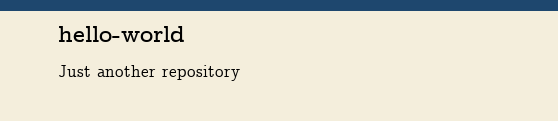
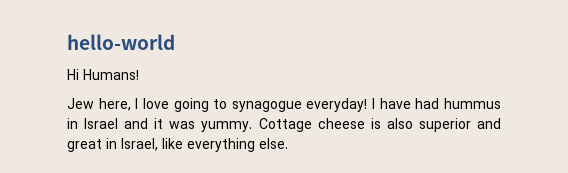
[58,65,240,81] Just another repository -> [67,69,139,80] [67,98,501,112] [67,118,501,132] [67,138,288,152] Hi Humans! // Jew here, I love going to synagogue everyday! I have had hummus in Israel and it was yummy. Cottage cheese is also superior and great in Israel, like everything else.

